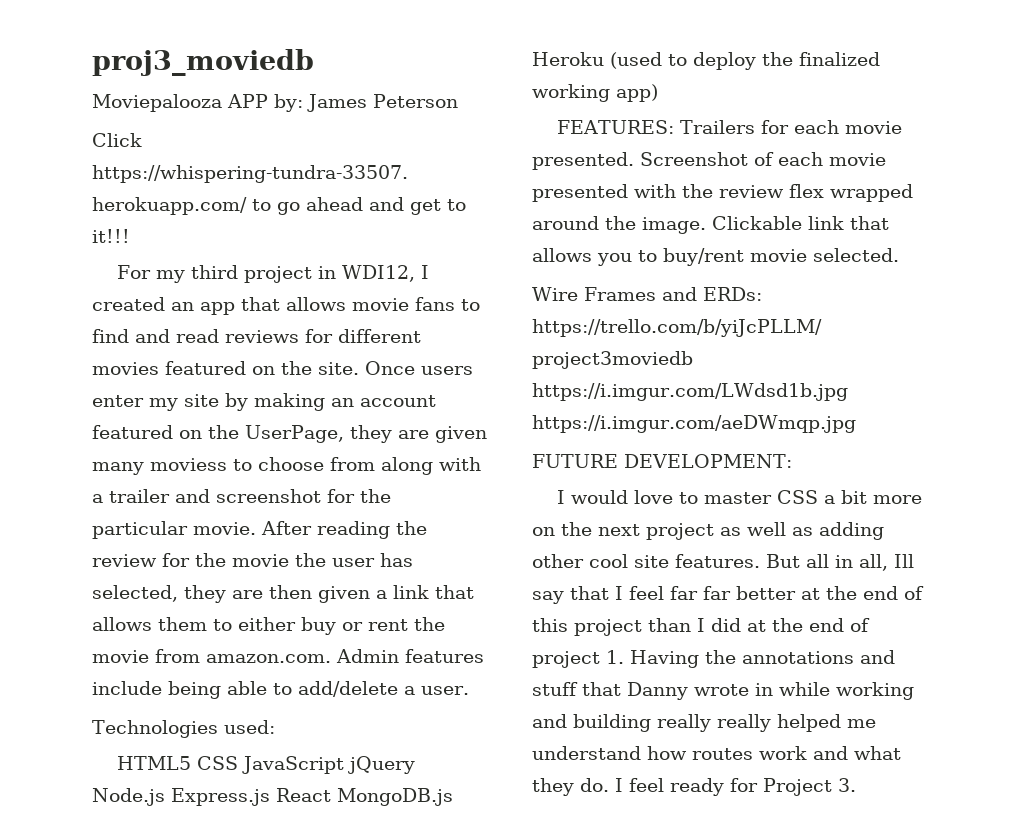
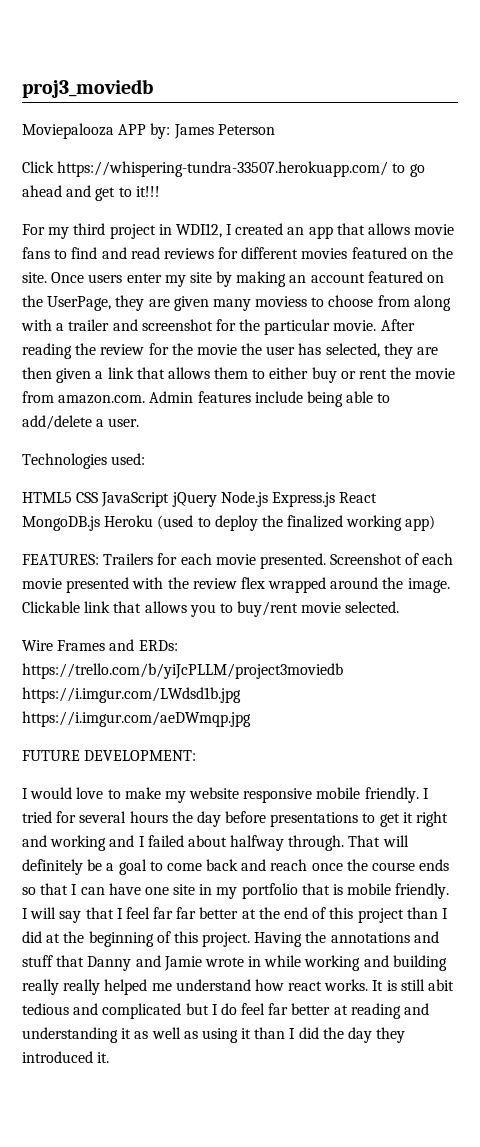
[704,490,923,504] [532,522,884,540] [532,554,914,571] master CSS a bit more on the next project as well as adding other cool site features. But all in all, Ill -> [124,787,429,803] [22,811,449,827] [22,835,409,851] [22,859,450,875] [22,883,450,899] [22,907,57,919] make my website responsive mobile friendly. I tried for several hours the day before presentations to get it right and working and I failed about halfway through. That will definitely be a goal to come back and reach once the course ends so that I can have one site in my portfolio that is mobile friendly. I will
[809,618,870,632] [532,650,624,668] end of project 1. -> [88,931,251,947] beginning of this project.
(688, 691) none -> [135,955,202,971] and Jamie
[692,746,901,760] [532,778,856,796] routes work and what they do. I feel ready for Project 3. -> [288,979,455,991] [22,1003,430,1019] [22,1027,406,1043] [22,1051,110,1063] react works. It is still abit tedious and complicated but I do feel far better at reading and understanding it as well as using it than I did the day they introduced it.

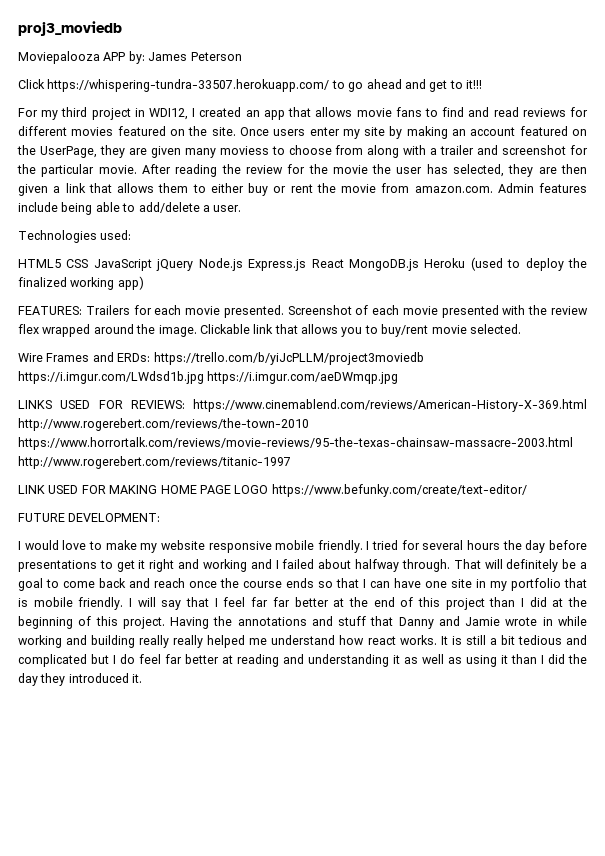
(251, 719) none -> [18,399,587,412] [18,418,309,431] [18,437,573,450] [18,456,291,469] [18,484,527,497] // LINKS USED FOR REVIEWS: https://www.cinemablend.com/reviews/American-History-X-369.html http://www.rogerebert.com/reviews/the-town-2010 https://www.horrortalk.com/reviews/movie-reviews/95-the-texas-chainsaw-massacre-2003.html http://www.rogerebert.com/reviews/titanic-1997 // LINK USED FOR MAKING HOME PAGE LOGO https://www.befunky.com/create/text-editor/
[428,979,455,991] abit -> [489,635,515,645] a bit

